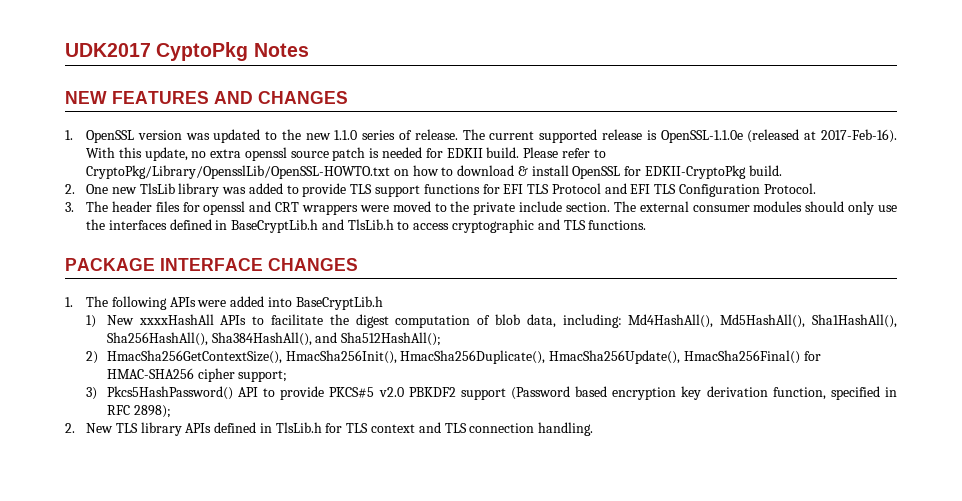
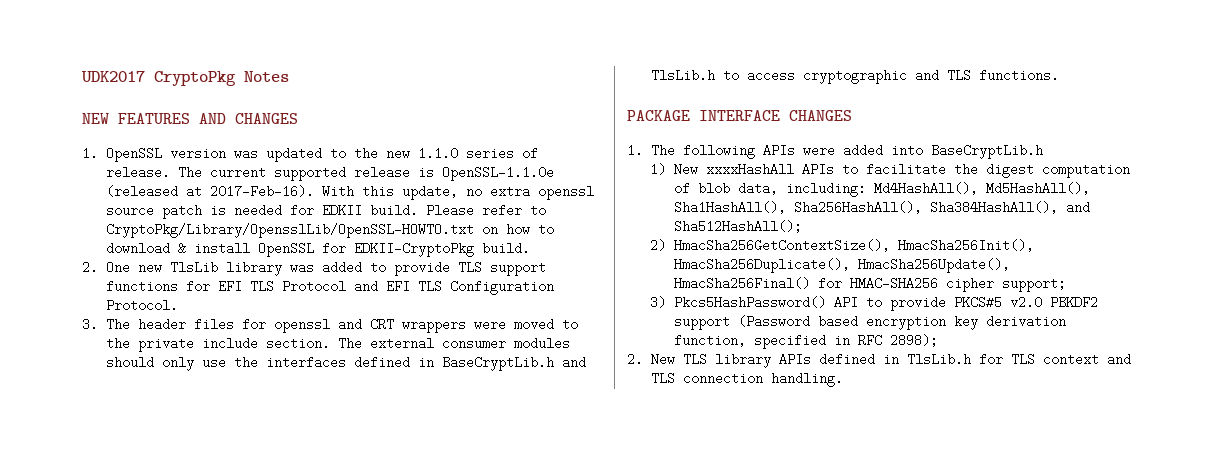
[156,42,249,61] CyptoPkg -> [154,71,236,86] CryptoPkg

